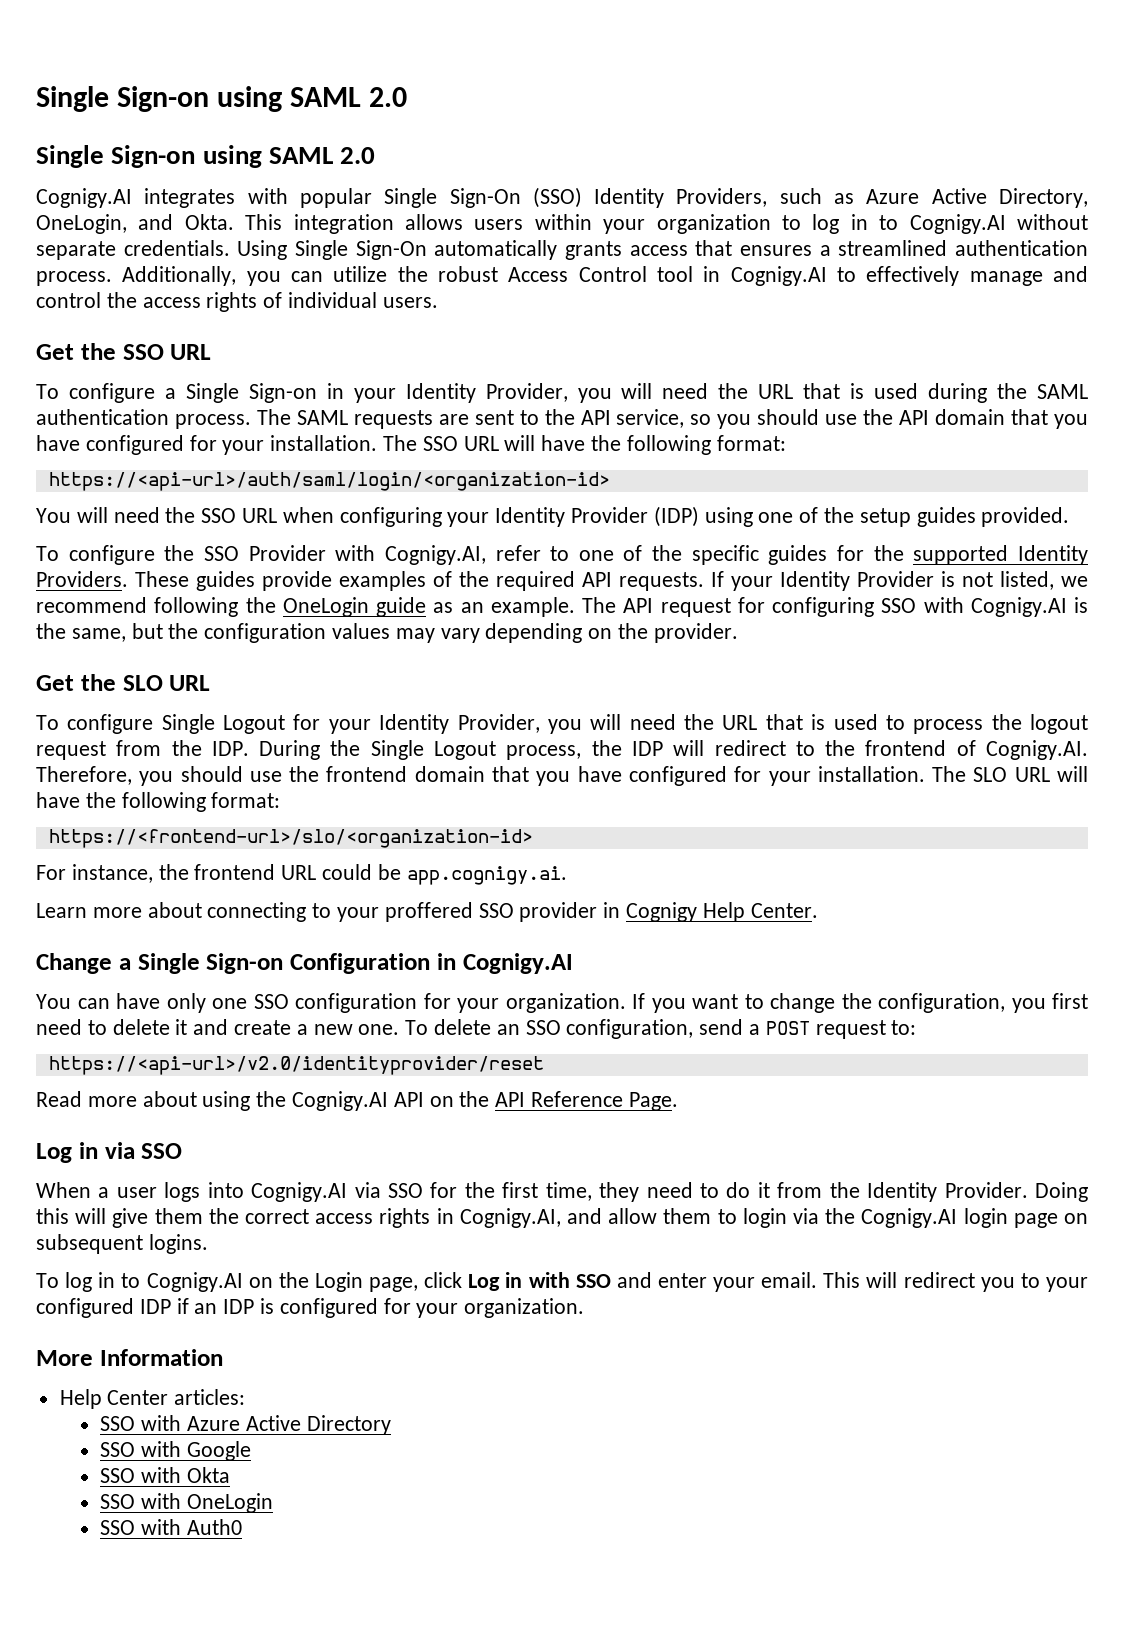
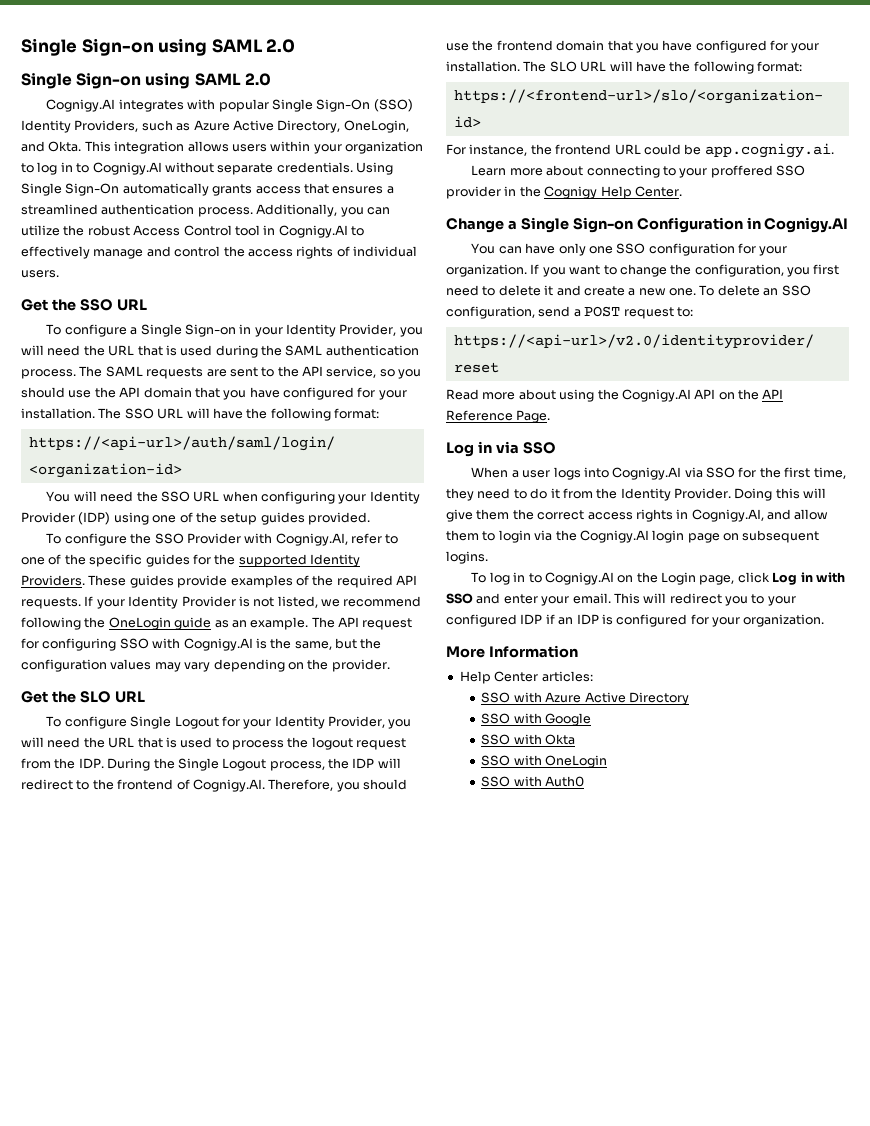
(621, 910) none -> [519,186,541,197] the

